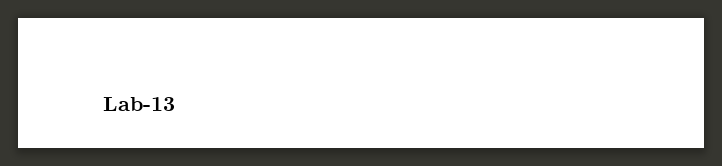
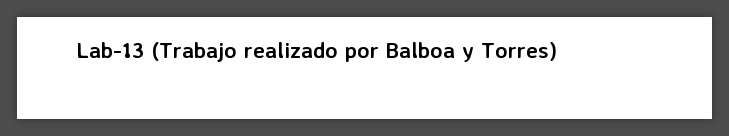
(175, 104) none -> [151,42,557,62] (Trabajo realizado por Balboa y Torres)

